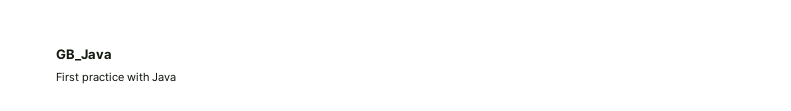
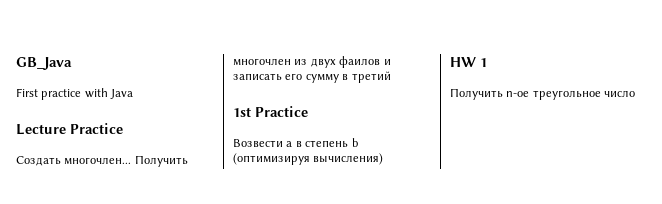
(177, 77) none -> [16,123,123,135] [16,155,188,167] [233,56,391,68] [233,71,391,83] [233,106,308,117] [233,138,358,148] [233,153,384,165] [450,57,487,67] [450,88,636,100] // Lecture Practice // Cоздать многочлен... Получить многочлен из двух фаилов и записать его сумму в третий // 1st Practice // Возвести a в степень b (оптимизируя вычисления) // HW 1 // Получить n-ое треугольное число

